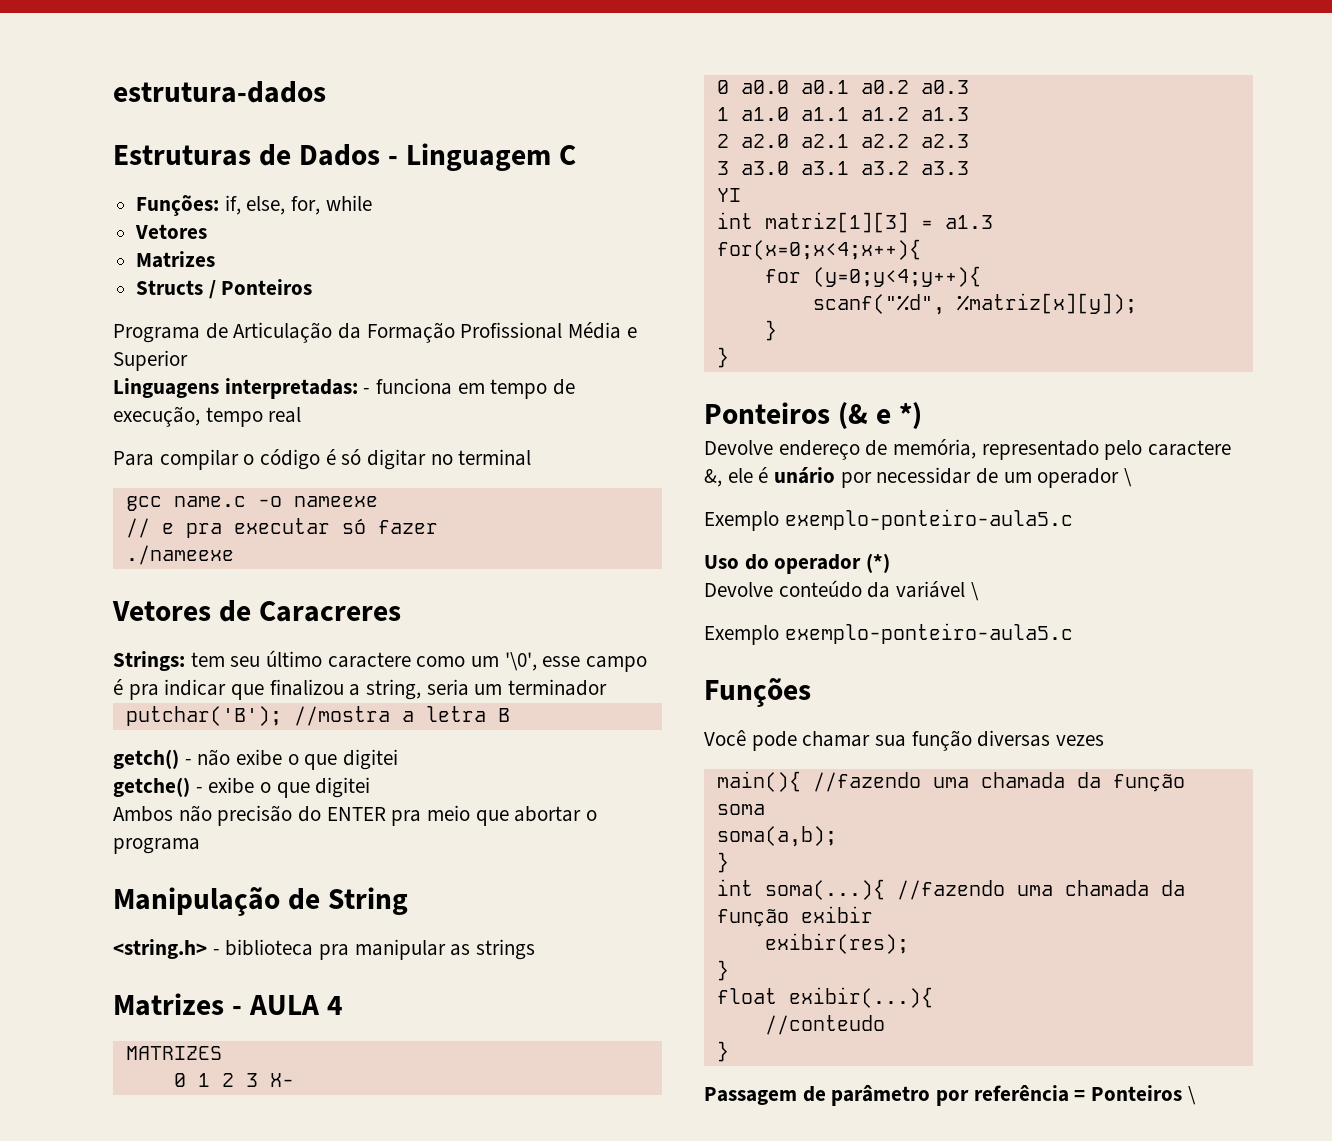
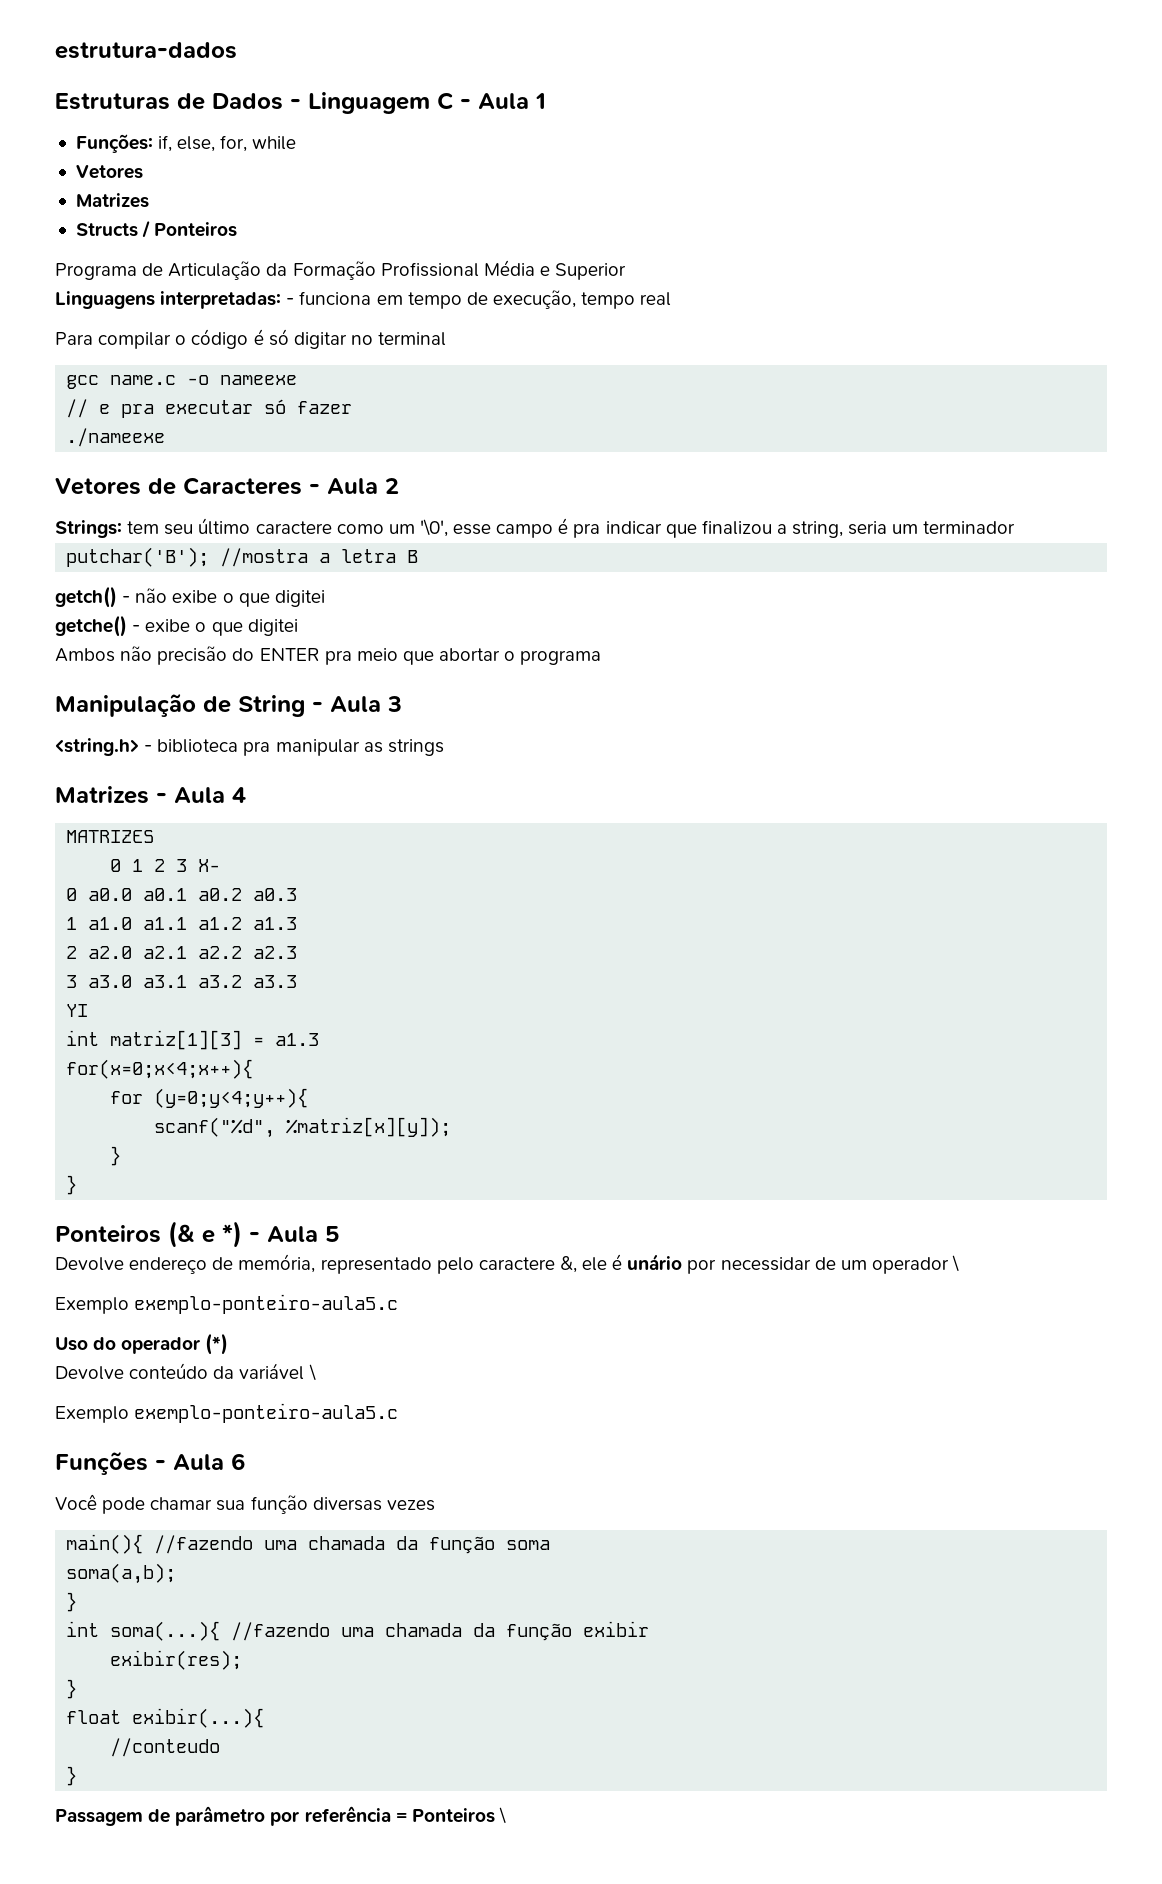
(576, 155) none -> [460,93,546,109] - Aula 1
[258,601,401,622] Caracreres -> [183,477,399,495] Caracteres - Aula 2
(408, 901) none -> [312,696,402,712] - Aula 3
[248,995,320,1015] AULA -> [174,787,225,803] Aula
(922, 415) none -> [249,1226,339,1242] - Aula 5
(811, 692) none -> [155,1453,245,1470] - Aula 6

